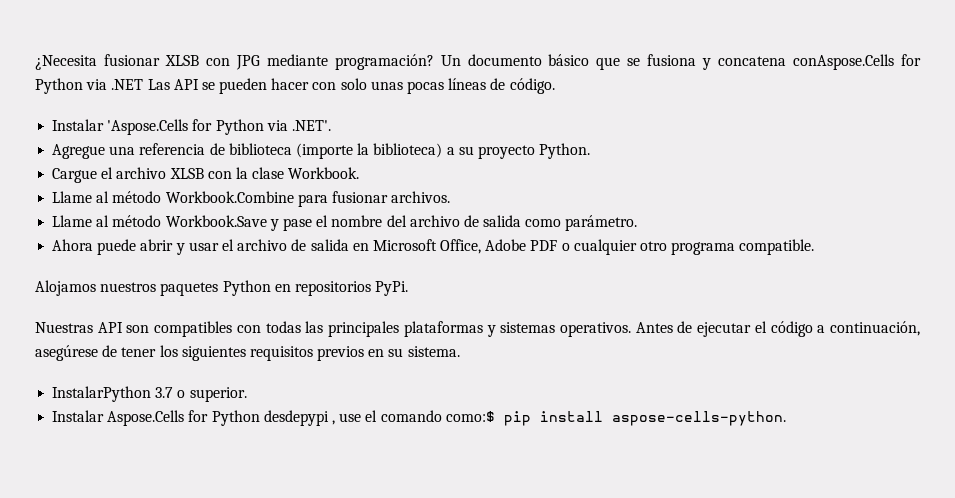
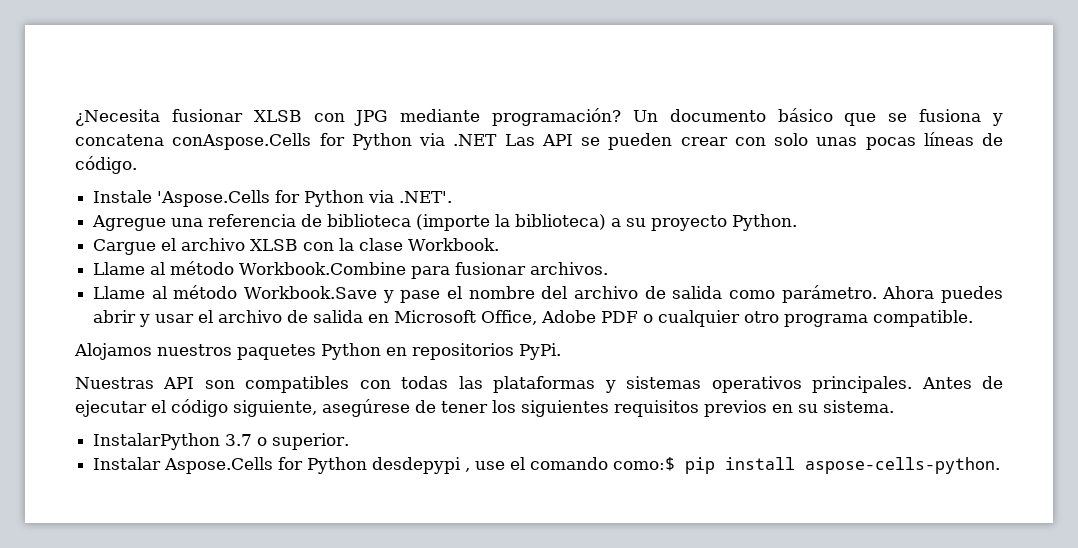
[271,78,310,90] hacer -> [680,137,728,146] crear
[52,119,105,131] Instalar -> [93,190,153,203] Instale
[52,239,137,255] // Ahora puede -> [882,286,1003,303] Ahora puedes
[328,321,400,337] principales -> (483, 382) none
[559,322,631,337] operativos. -> [711,376,913,393] operativos principales.
[817,321,920,336] a continuación, -> [233,400,317,417] siguiente,

